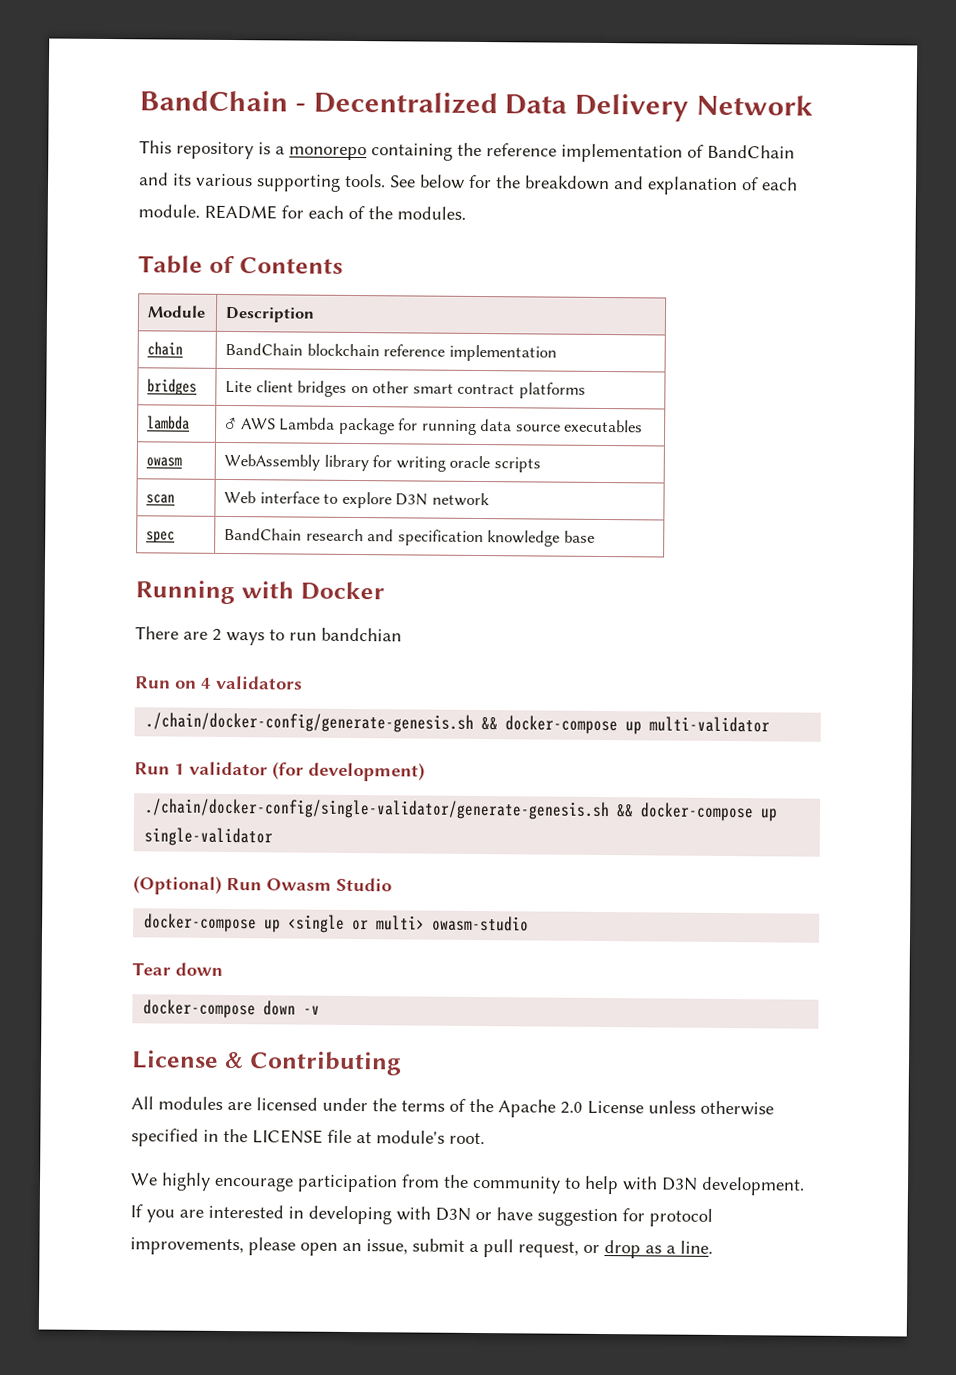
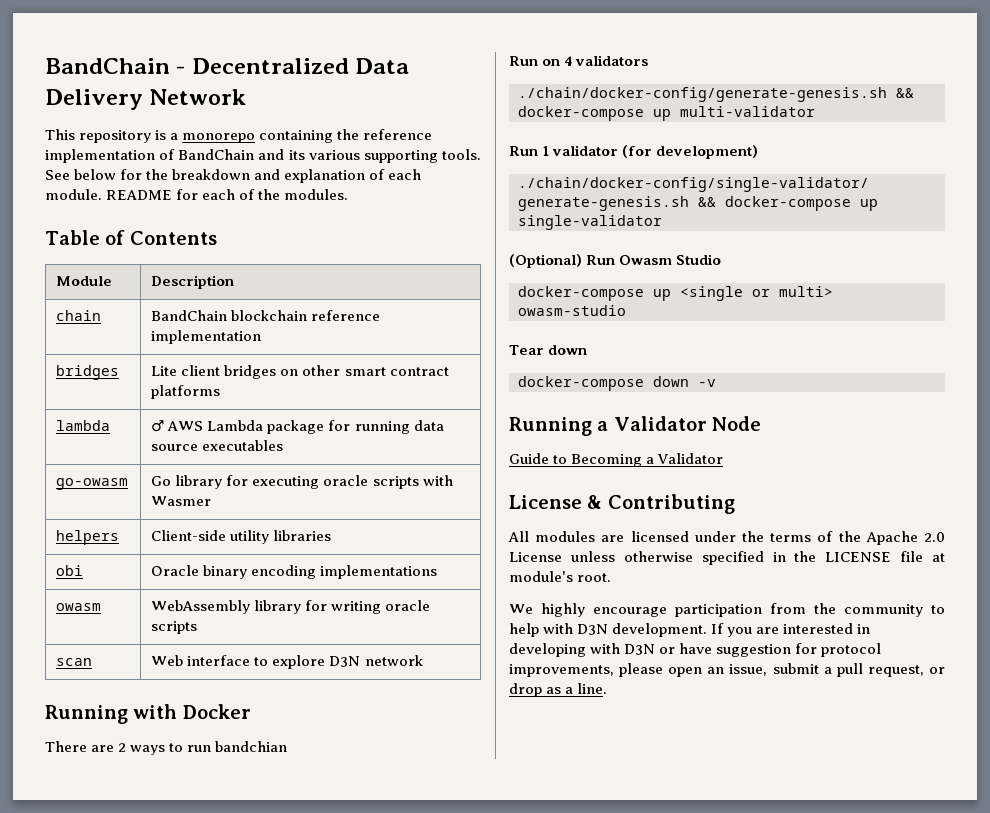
(643, 426) none -> [56,478,129,490] [151,475,453,489] [151,496,212,506] [56,530,120,545] [151,530,332,544] [56,565,84,576] [151,565,438,579] // go-owasm | Go library for executing oracle scripts with Wasmer // helpers | Client-side utility libraries // obi | Oracle binary encoding implementations
[146,531,176,544] [224,527,595,547] // spec | BandChain research and specification knowledge base -> (423, 660) none
(321, 1010) none -> [509,416,762,436] [509,453,724,467] // Running a Validator Node // Guide to Becoming a Validator

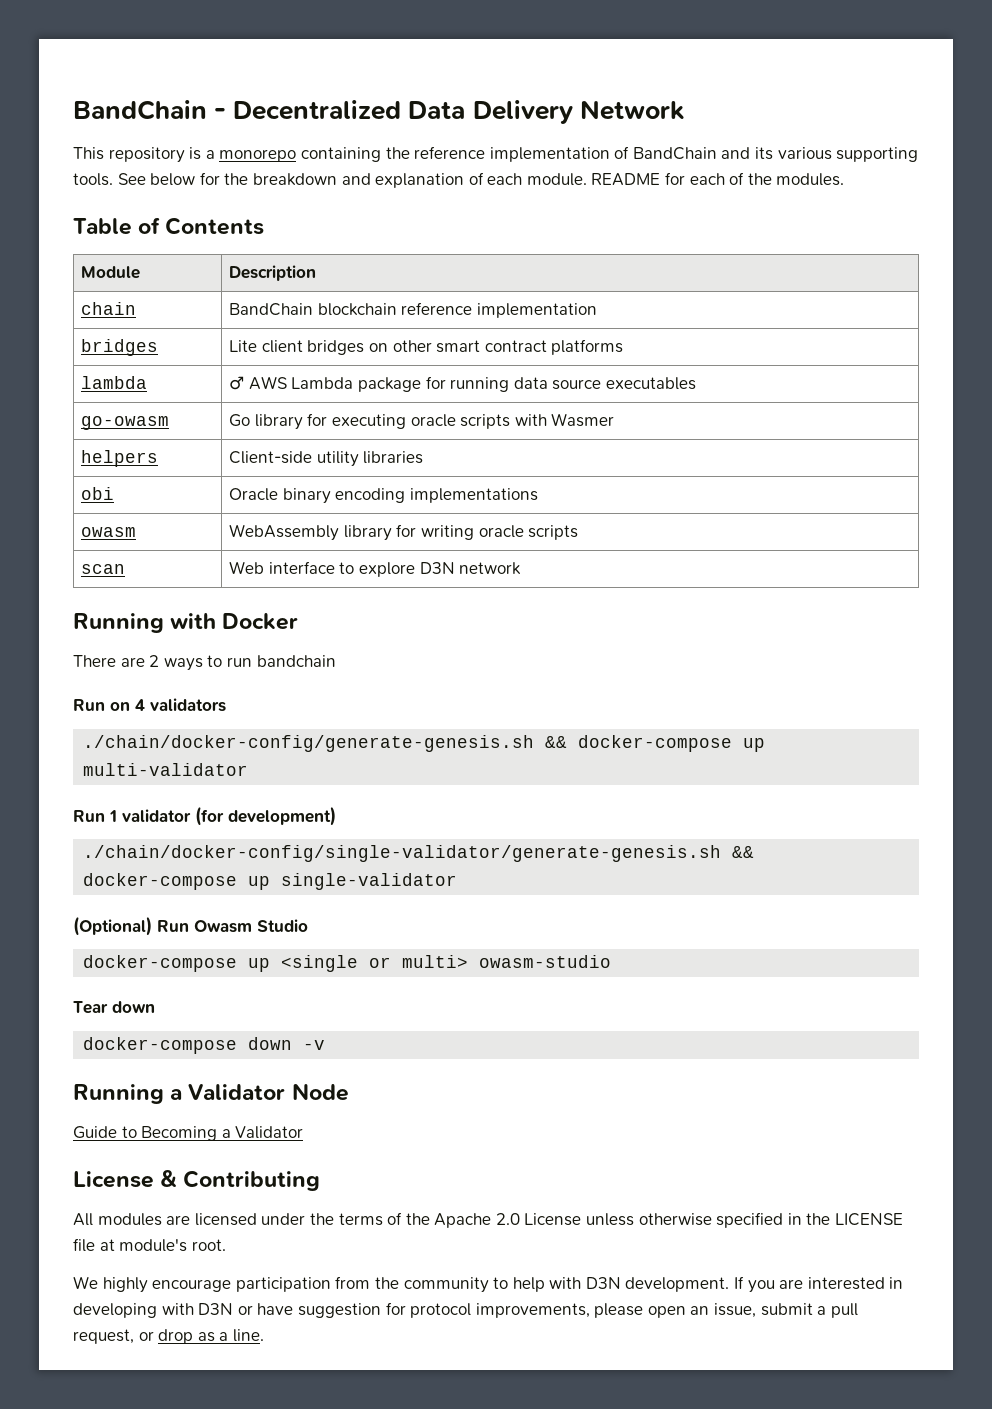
[215,741,288,752] bandchian -> [256,655,336,667] bandchain

